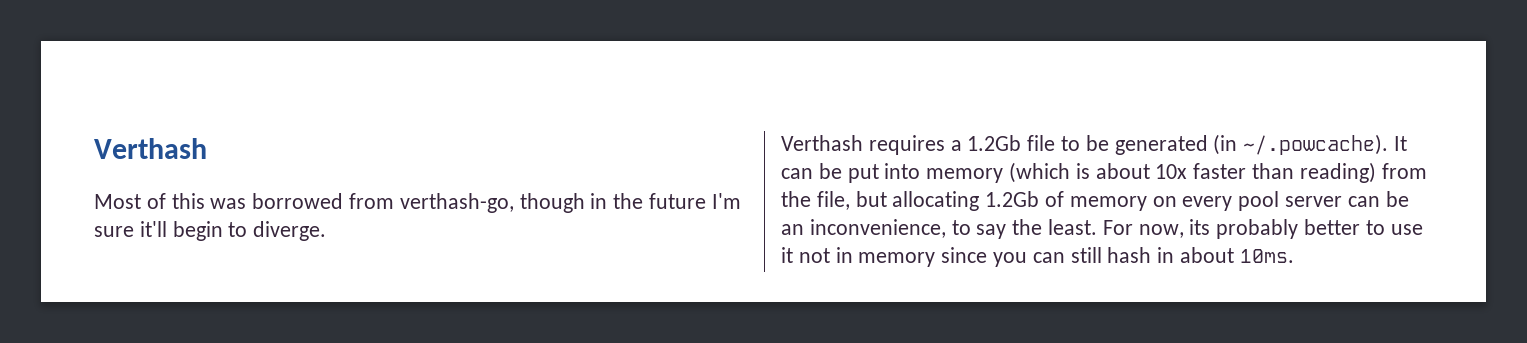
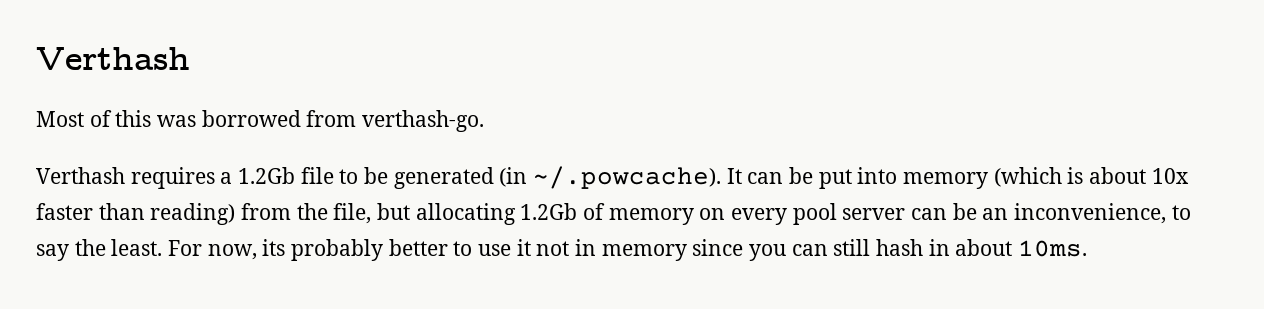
[399,193,741,213] [94,221,327,241] verthash-go, though in the future I'm sure it'll begin to diverge. -> [362,110,485,132] verthash-go.

